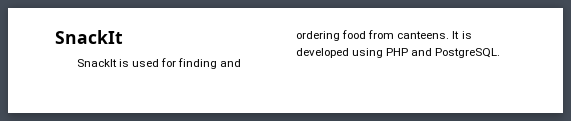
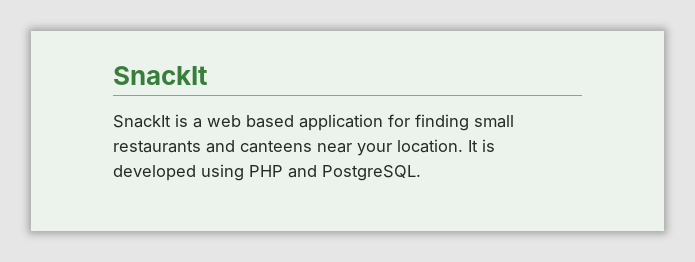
[132,58,242,69] [296,30,450,41] used for finding and ordering food from canteens. -> [193,114,514,131] [113,139,463,156] a web based application for finding small restaurants and canteens near your location.

